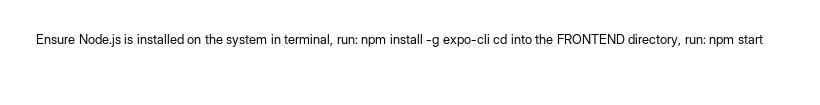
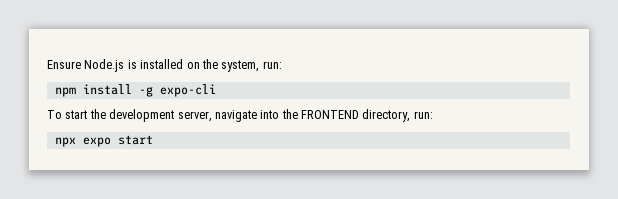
[226,34,358,47] system in terminal, run: -> [221,60,282,72] system, run: //
[493,34,508,44] cd -> [47,109,257,122] // To start the development server, navigate
[709,37,735,47] npm -> [54,137,111,147] // npx expo

